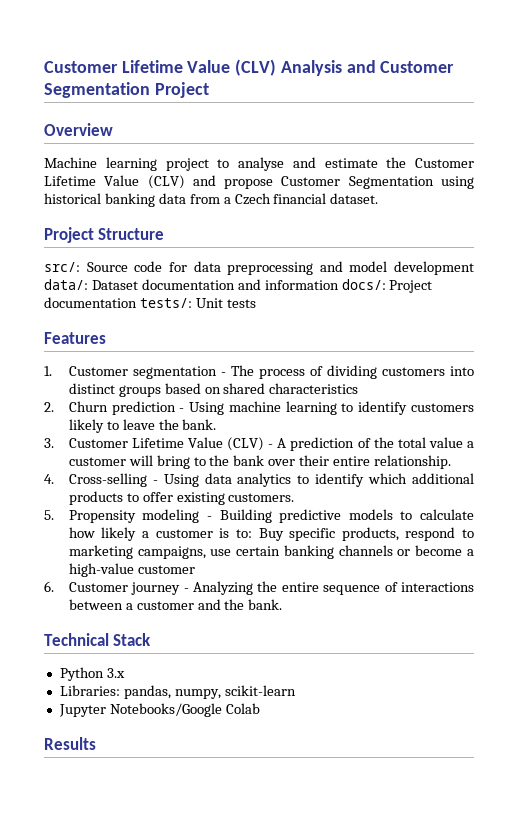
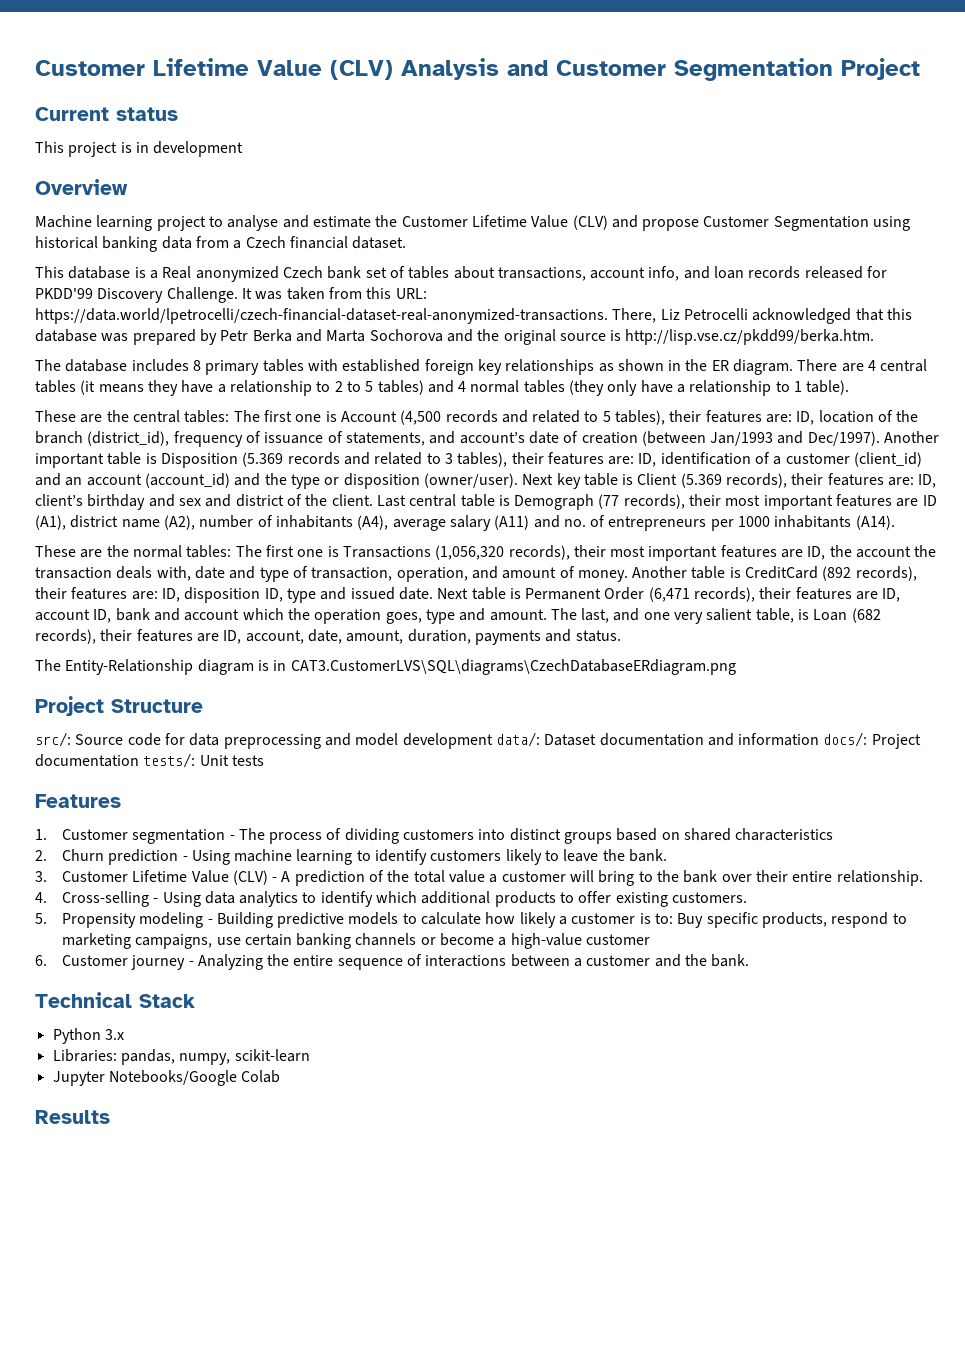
(209, 90) none -> [35,107,178,121] [35,141,244,157] // Current status // This project is in development
(379, 198) none -> [35,266,888,282] [35,287,427,303] [35,308,912,324] [35,329,875,345] [35,359,928,375] [35,380,850,396] [35,410,919,425] [35,431,940,447] [35,452,923,468] [35,473,937,489] [35,494,937,510] [35,515,895,531] [35,545,937,561] [35,566,917,582] [35,587,901,603] [35,608,881,624] [35,629,621,645] [35,659,736,675] // This database is a Real anonymized Czech bank set of tables about transactions, account info, and loan records released for PKDD'99 Discovery Challenge. It was taken from this URL: https://data.world/lpetrocelli/czech-financial-dataset-real-anonymized-transactions. There, Liz Petrocelli acknowledged that this database was prepared by Petr Berka and Marta Sochorova and the original source is http://lisp.vse.cz/pkdd99/berka.htm. // The database includes 8 primary tables with established foreign key relationships as shown in the ER diagram. There are 4 central tables (it means they have a relationship to 2 to 5 tables) and 4 normal tables (they only have a relationship to 1 table). // These are the central tables: The first one is Account (4,500 records and related to 5 tables), their features are: ID, location of the branch (district_id), frequency of issuance of statements, and account’s date of creation (between Jan/1993 and Dec/1997). Another important table is Disposition (5.369 records and related to 3 tables), their features are: ID, identification of a customer (client_id) and an account (account_id) and the type or disposition (owner/user). Next key table is Client (5.369 records), their features are: ID, client’s birthday and sex and district of the client. Last central table is Demograph (77 records), their most important features are ID (A1), district name (A2), number of inhabitants (A4), average salary (A11) and no. of entrepreneurs per 1000 inhabitants (A14). // These are the normal tables: The first one is Transactions (1,056,320 records), their most important features are ID, the account the transaction deals with, date and type of transaction, operation, and amount of money. Another table is CreditCard (892 records), their features are: ID, disposition ID, type and issued date. Next table is Permanent Order (6,471 records), their features are ID, account ID, bank and account which the operation goes, type and amount. The last, and one very salient table, is Loan (682 records), their features are ID, account, date, amount, duration, payments and status. // The Entity-Relationship diagram is in CAT3.CustomerLVS\SQL\diagrams\CzechDatabaseERdiagram.png

